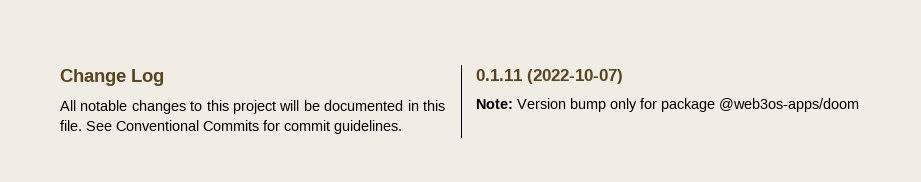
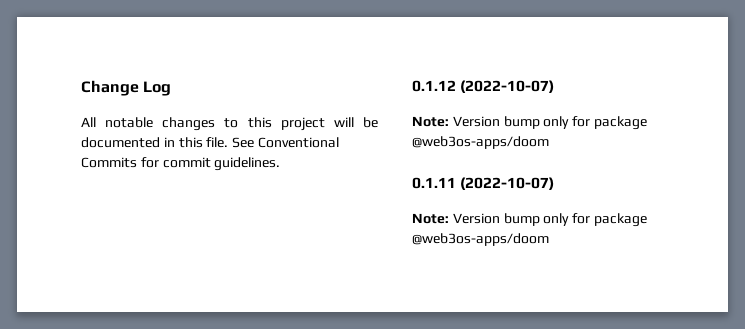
(402, 127) none -> [412,80,555,93] [412,116,647,130] [412,136,549,149] // 0.1.12 (2022-10-07) // Note: Version bump only for package @web3os-apps/doom

